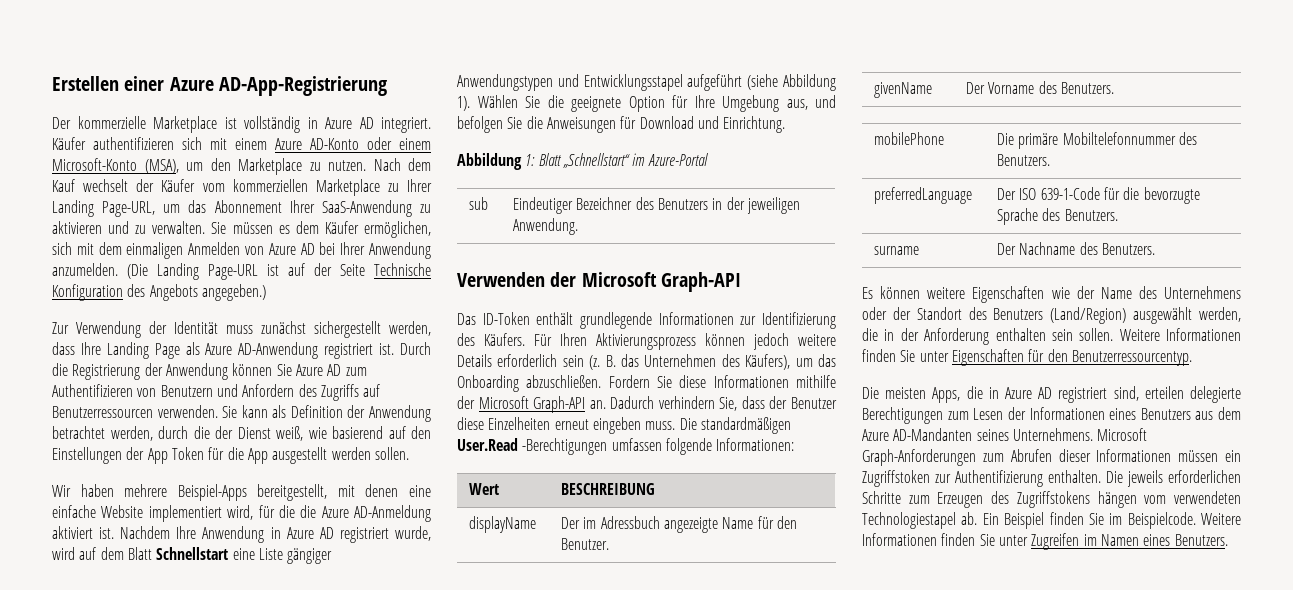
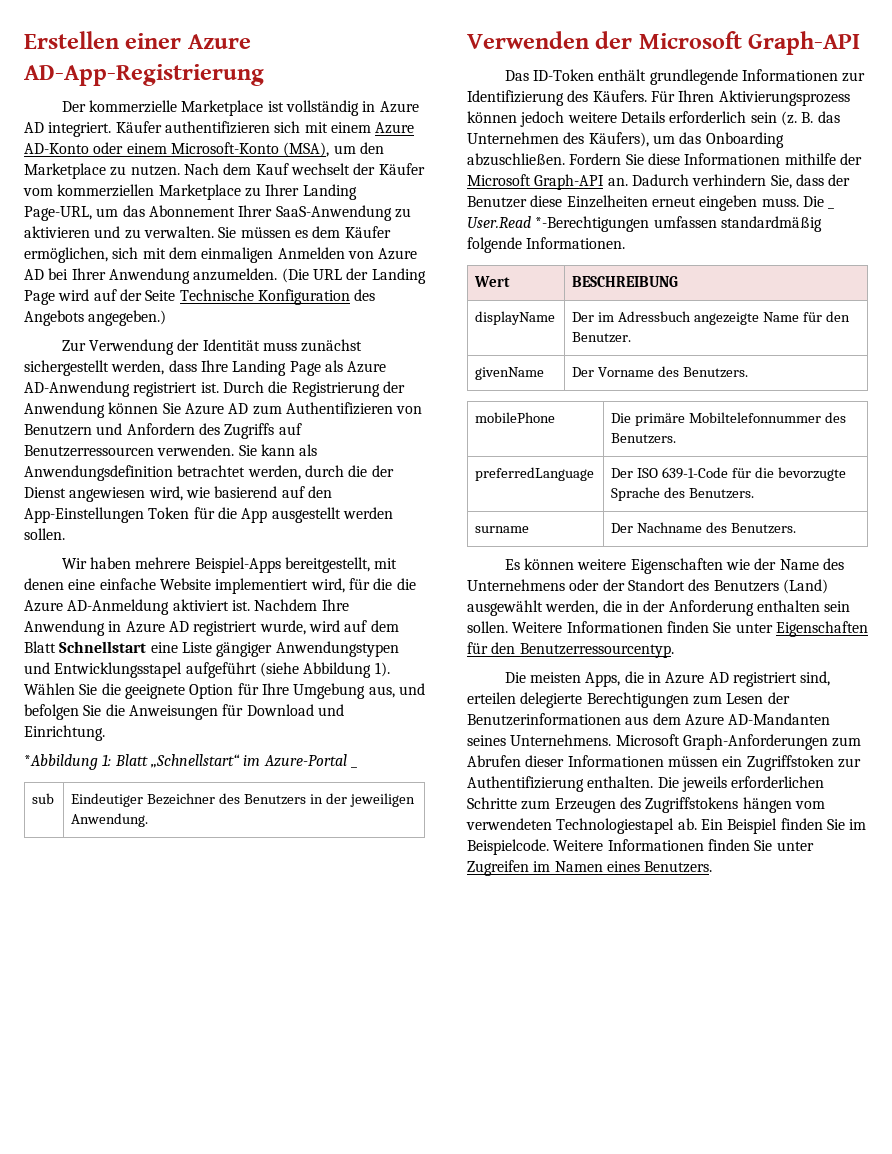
[157,263,280,280] Landing Page-URL ist -> [312,268,426,284] [24,289,90,305] URL der Landing Page wird
[290,405,431,422] Definition der Anwendung -> [24,465,173,481] Anwendungsdefinition
[276,426,303,441] weiß, -> [69,486,183,502] angewiesen wird,
[52,447,168,464] Einstellungen der App -> [24,507,144,523] App-Einstellungen
[457,153,522,170] Abbildung -> [24,754,98,770] *Abbildung
(708, 159) none -> [350,766,357,768] _
[700,417,791,434] [457,438,795,455] standardmäßigen User.Read -Berechtigungen umfassen folgende Informationen: -> [828,207,835,209] [467,216,822,232] [467,237,626,253] _ User.Read *-Berechtigungen umfassen standardmäßig folgende Informationen.
[1050,307,1127,324] (Land/Region) -> [782,579,828,594] (Land)
[1029,407,1191,420] Informationen eines Benutzers -> [467,713,621,726] Benutzerinformationen

